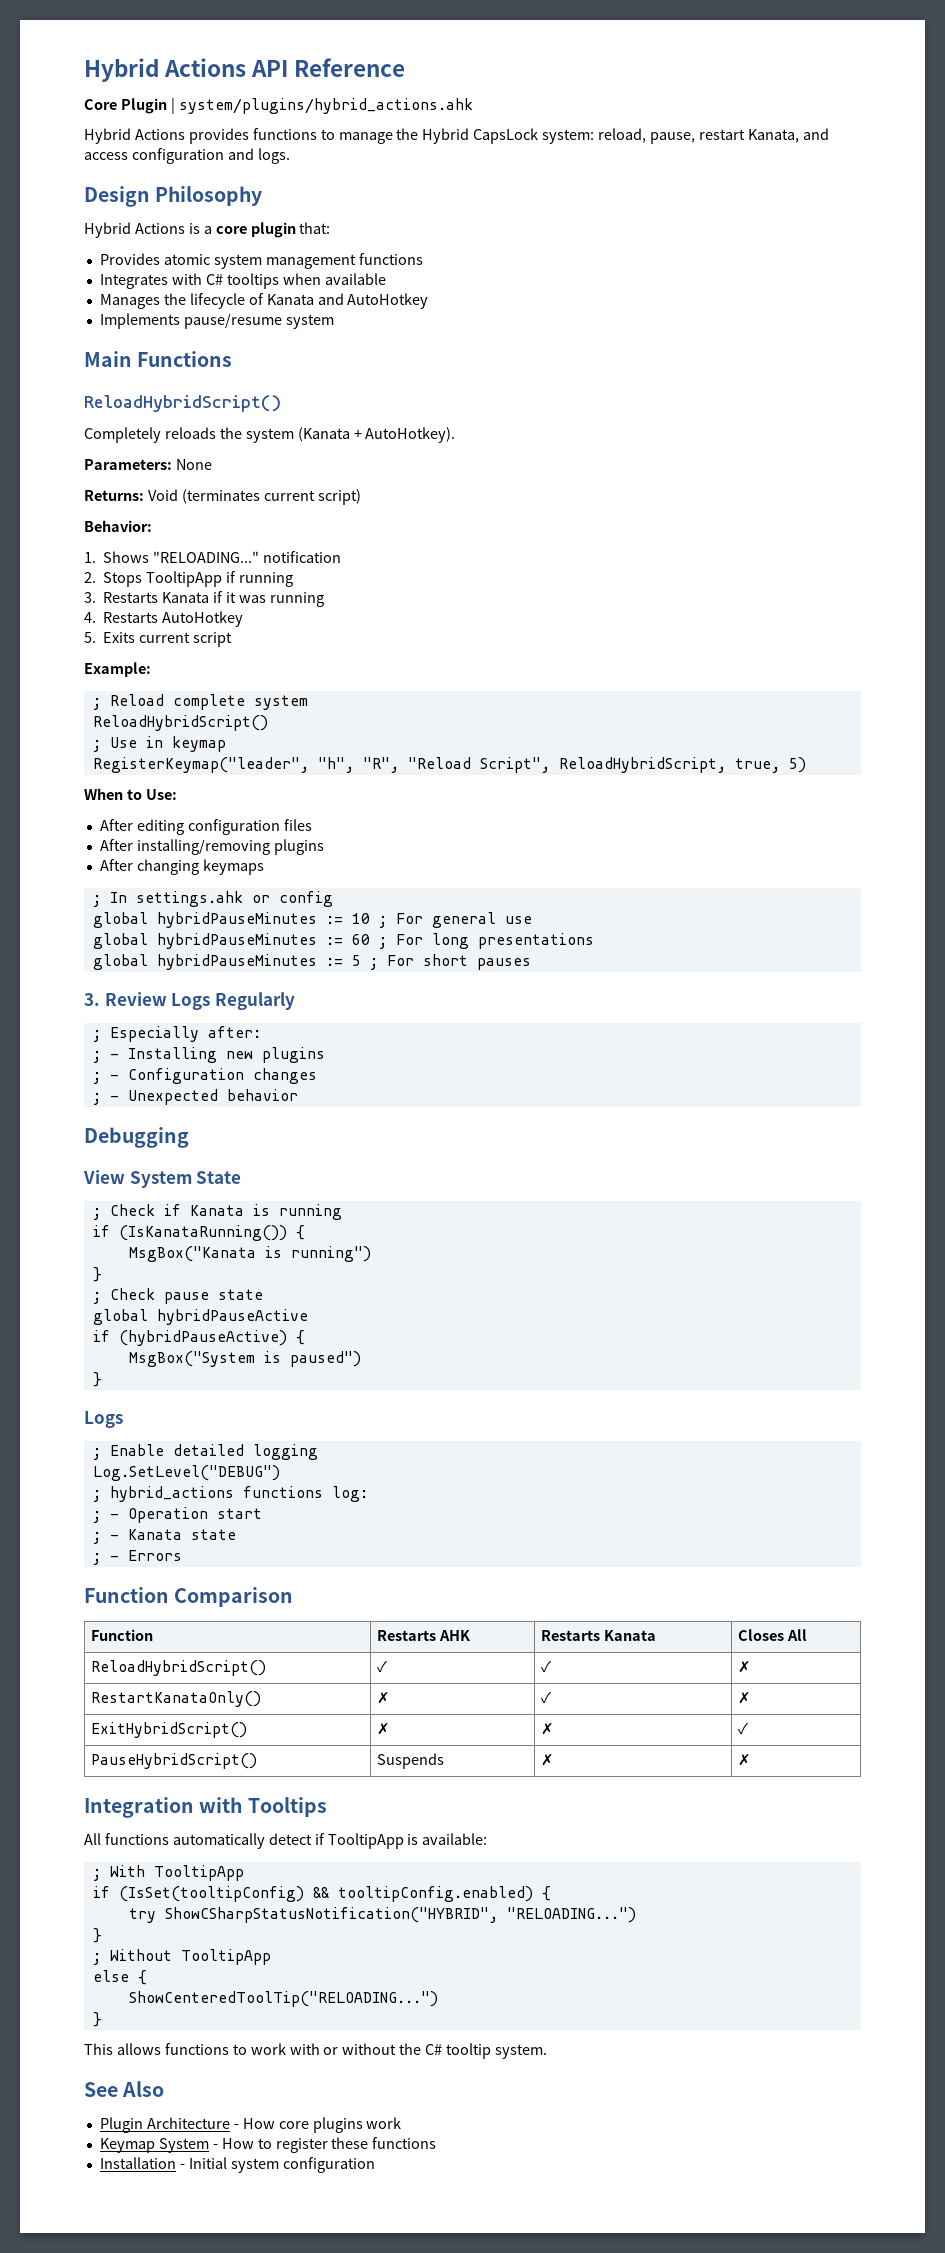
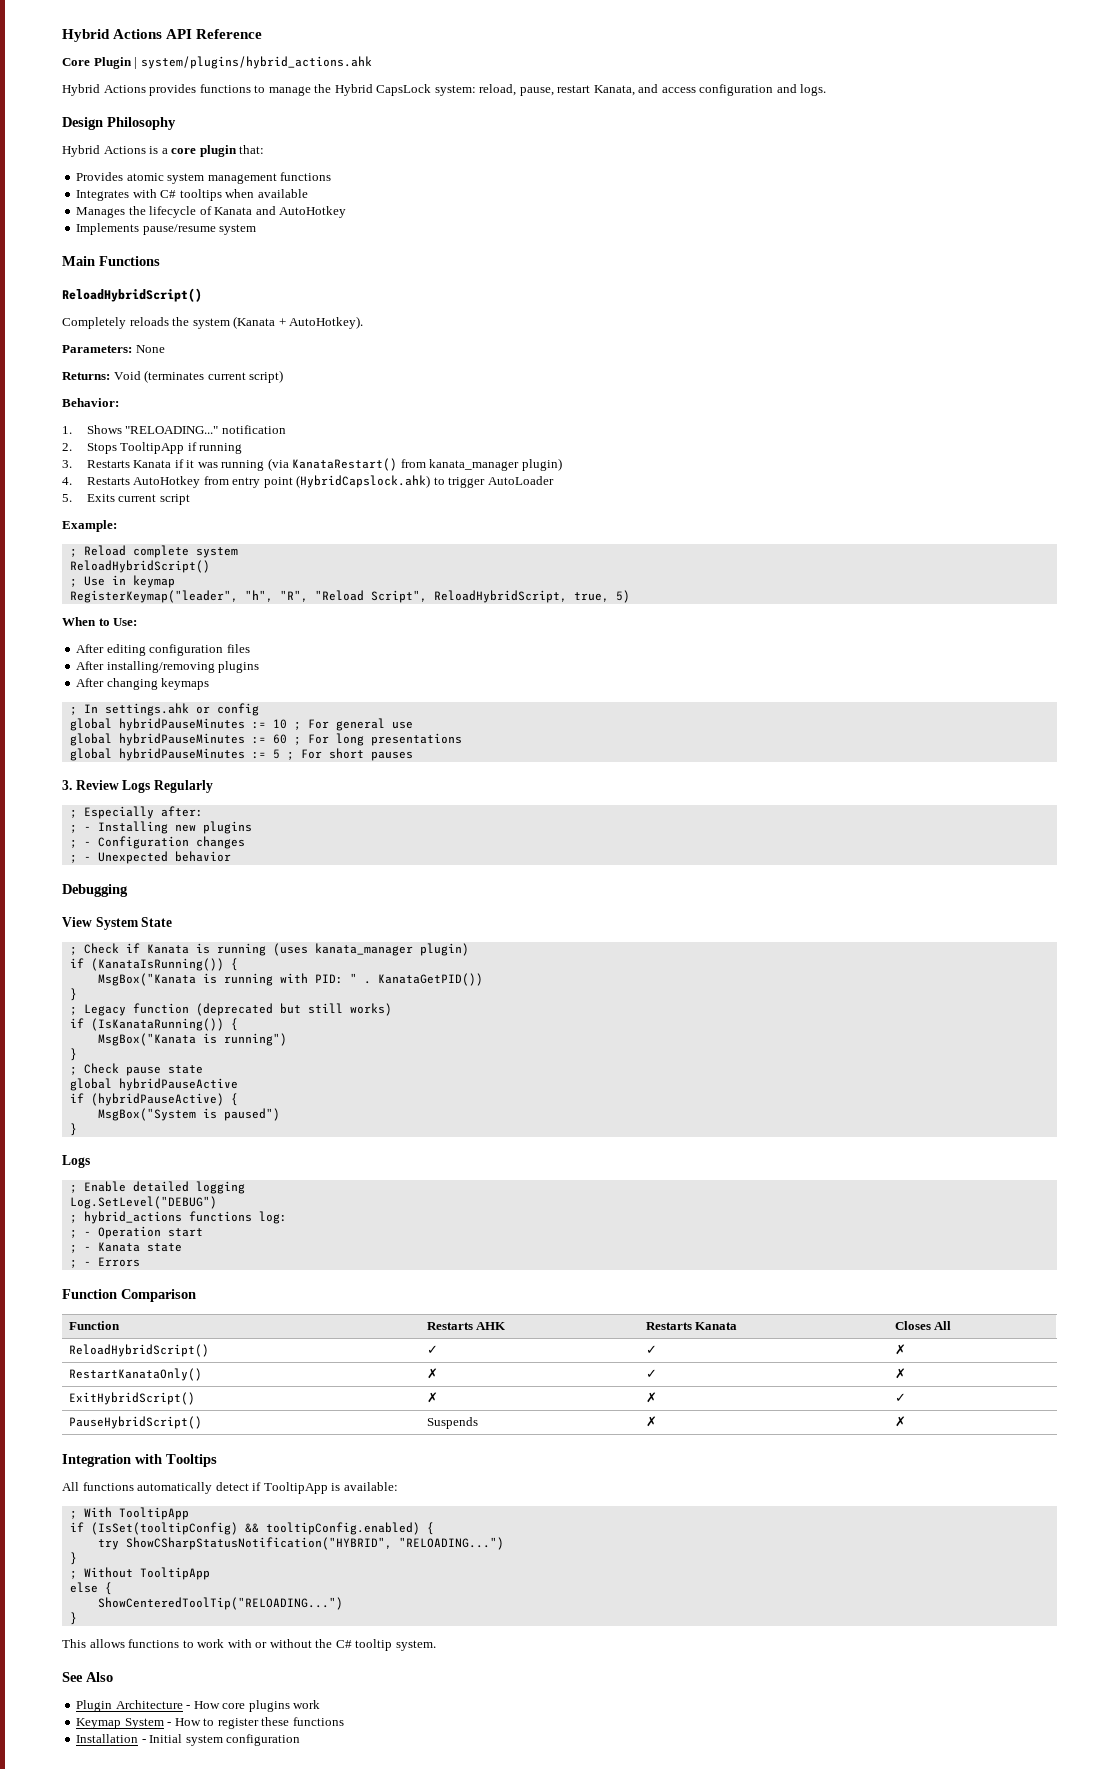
[84,611,244,627] // 4. Restarts AutoHotkey -> [267,458,562,471] [62,475,554,488] (via KanataRestart() from kanata_manager plugin) // 4. Restarts AutoHotkey from entry point (HybridCapslock.ahk) to trigger AutoLoader
(342, 1212) none -> [272,943,469,956] [69,958,238,971] [97,973,483,986] [69,988,77,1001] [69,1003,392,1016] (uses kanata_manager plugin) // if (KanataIsRunning()) { // MsgBox("Kanata is running with PID: " . KanataGetPID()) // } // ; Legacy function (deprecated but still works)

